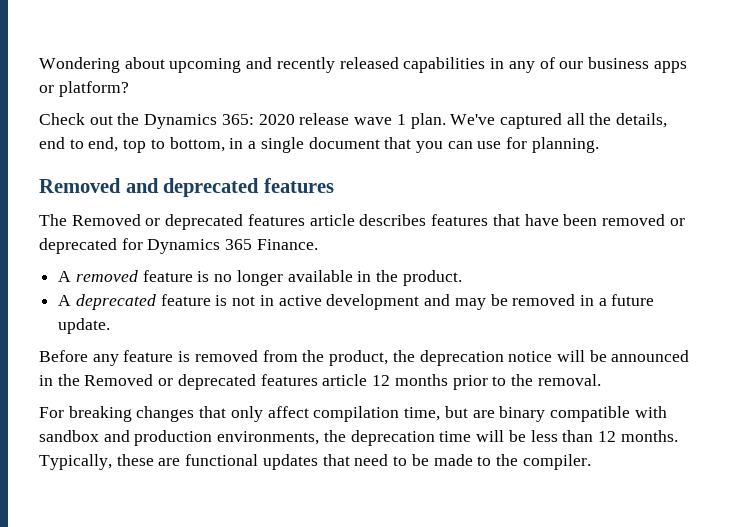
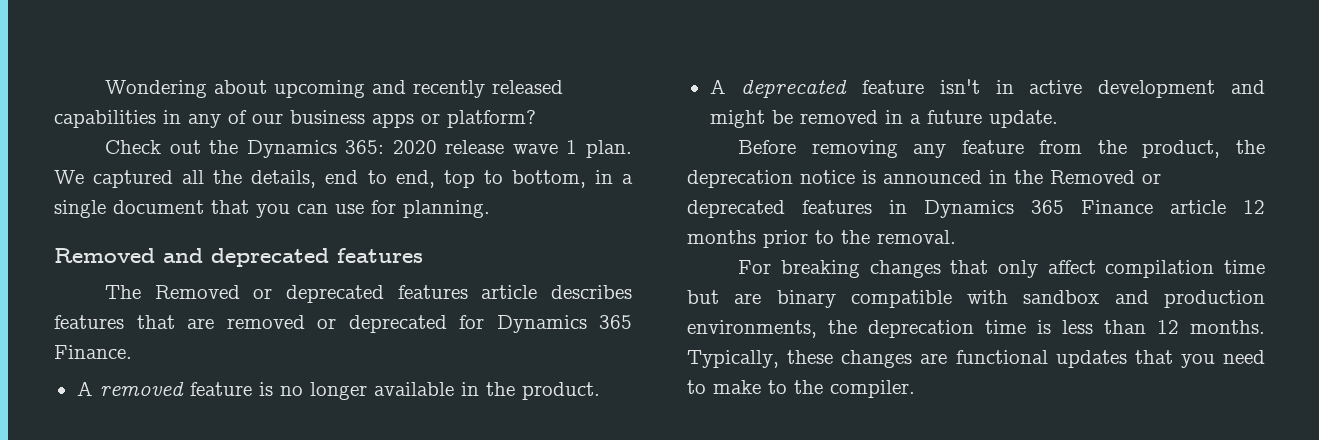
[450,114,496,125] We've -> [54,170,84,184] We
[524,214,598,226] have been -> [187,318,214,329] are
[215,295,256,306] is not -> [939,79,980,94] isn't
[454,298,486,310] may -> [709,110,765,128] might
(88, 356) none -> [811,140,898,158] removing
[178,350,258,362] is removed -> (1024, 147) none
[556,350,607,362] will be -> [862,170,876,184] is
(318, 380) none -> [889,200,1153,218] in Dynamics 365 Finance
[404,407,441,421] time, -> [1224,260,1265,274] time
[476,430,526,442] will be -> [1037,320,1051,334] is
(154, 460) none -> [841,350,913,368] changes
(350, 460) none -> [1180,354,1215,368] you
[411,454,473,466] be made -> [713,380,761,394] make

